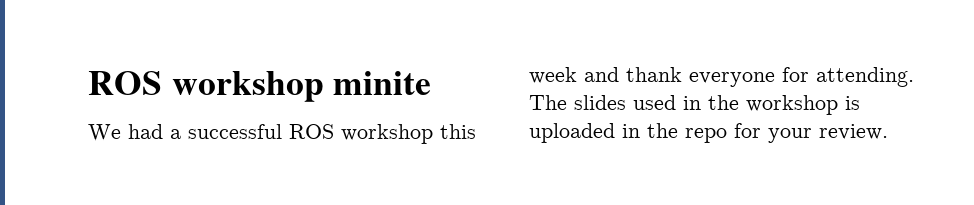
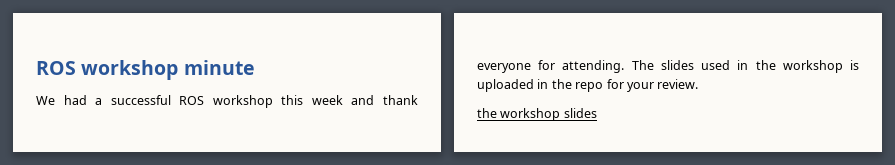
[88,71,432,102] ROS workshop minite -> [36,60,255,80] ROS workshop minute
(888, 132) none -> [477,108,597,121] // the workshop slides

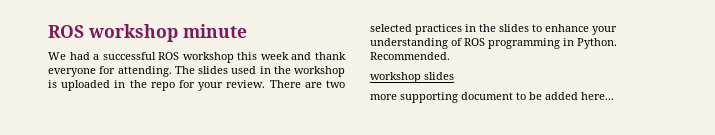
[477,108,597,121] // the workshop slides -> [269,80,345,88] [370,24,617,35] [370,38,617,49] [370,52,450,60] [370,72,454,83] [370,92,614,103] There are two selected practices in the slides to enhance your understanding of ROS programming in Python. Recommended. // workshop slides // more supporting document to be added here...

